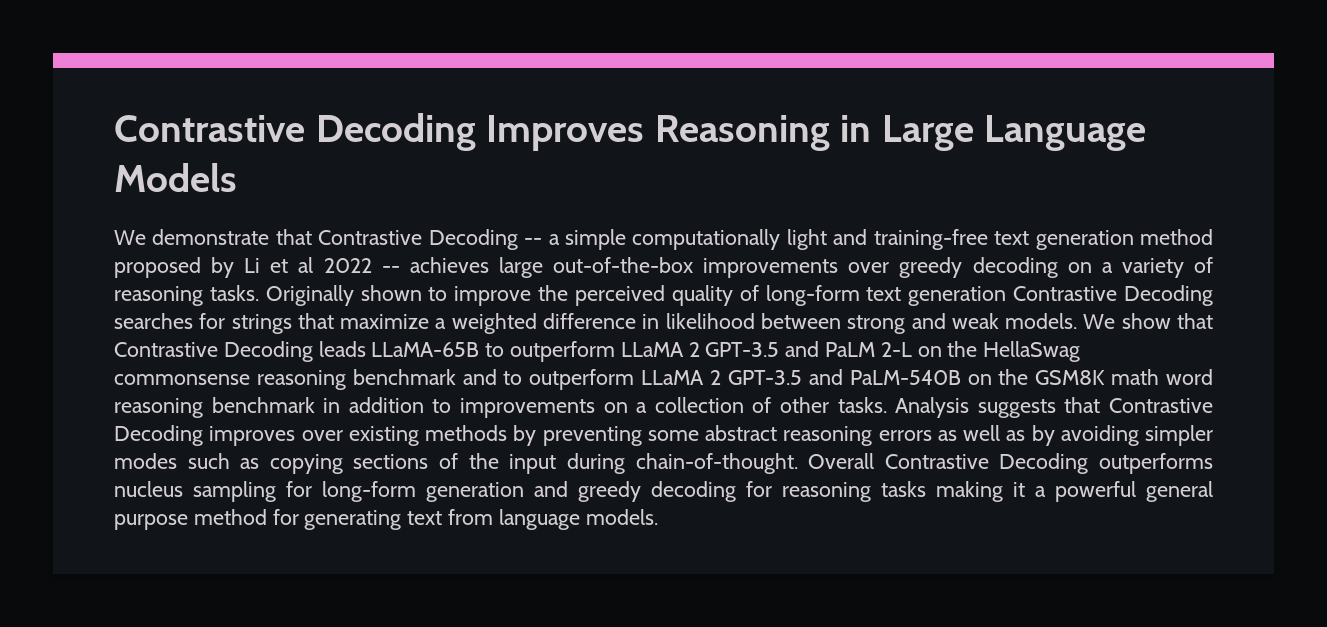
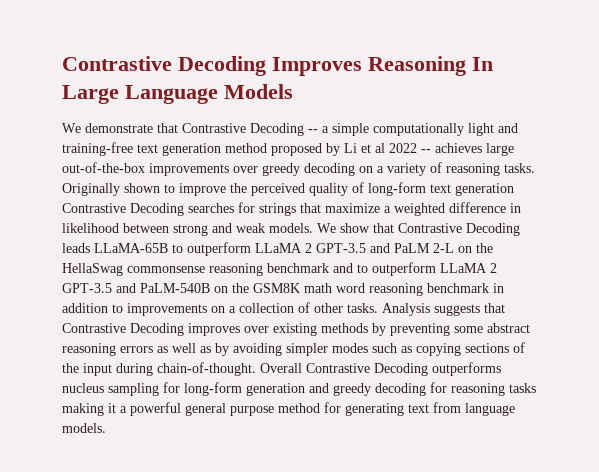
[840,115,872,142] in -> [472,57,493,71] In

